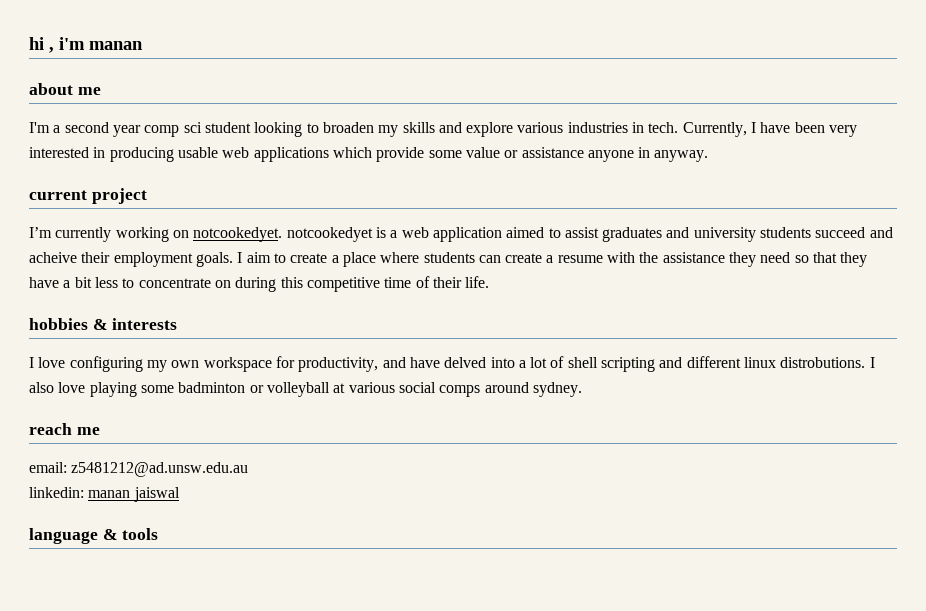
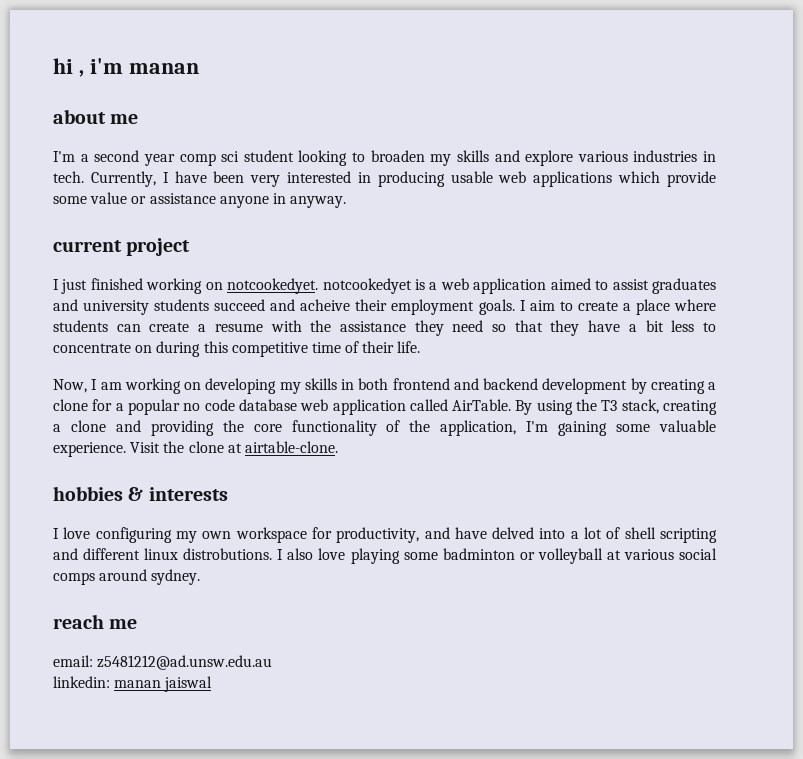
[29,227,112,242] I’m currently -> [53,278,143,294] I just finished
(490, 282) none -> [53,378,716,394] [53,399,717,415] [53,420,716,436] [53,441,338,457] // Now, I am working on developing my skills in both frontend and backend development by creating a clone for a popular no code database web application called AirTable. By using the T3 stack, creating a clone and providing the core functionality of the application, I'm gaining some valuable experience. Visit the clone at airtable-clone.
[29,528,159,544] // language & tools -> (213, 684) none

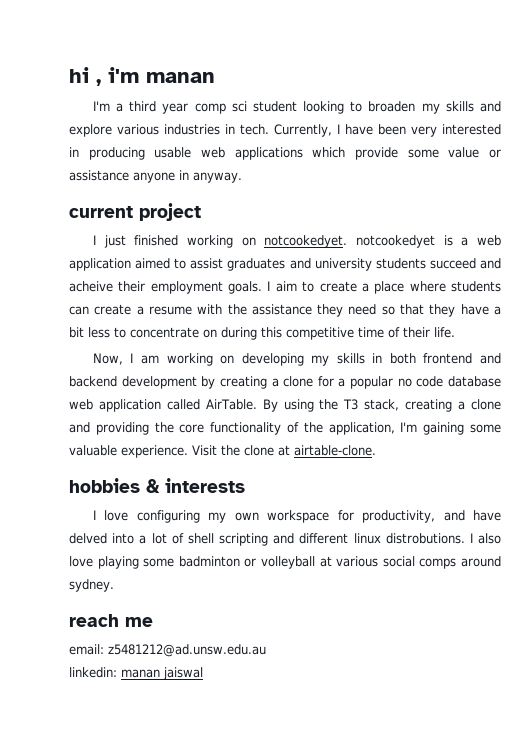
[53,109,139,124] // about me -> (215, 77) none
[94,150,140,162] second -> [129,101,157,112] third

